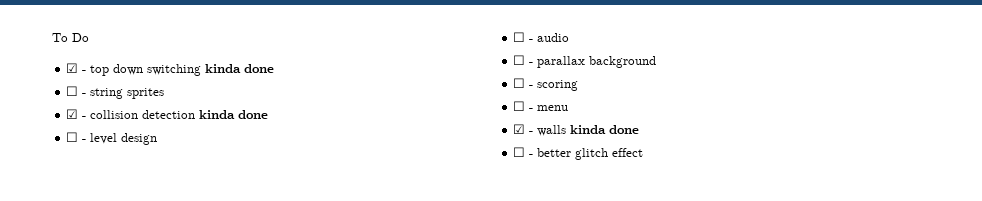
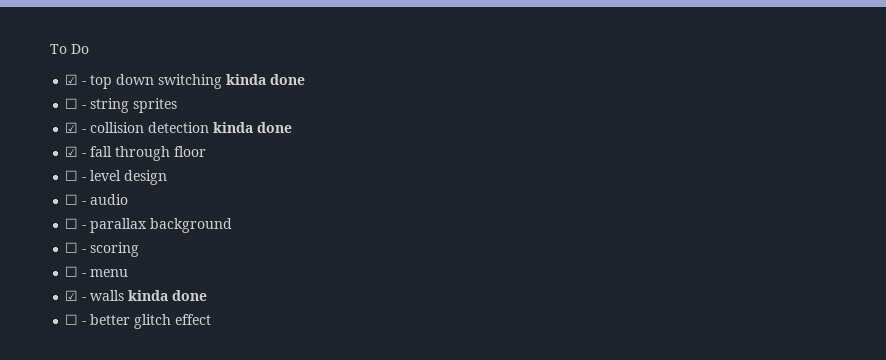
(269, 114) none -> [65,146,207,161] // ☑ - fall through floor

